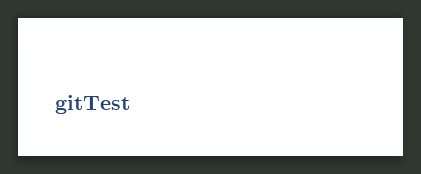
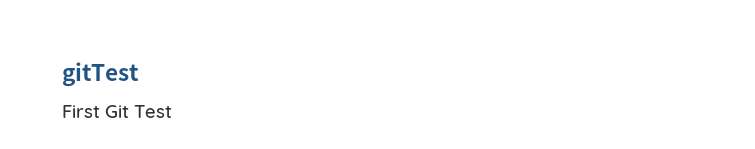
(130, 104) none -> [62,105,172,118] // First Git Test

